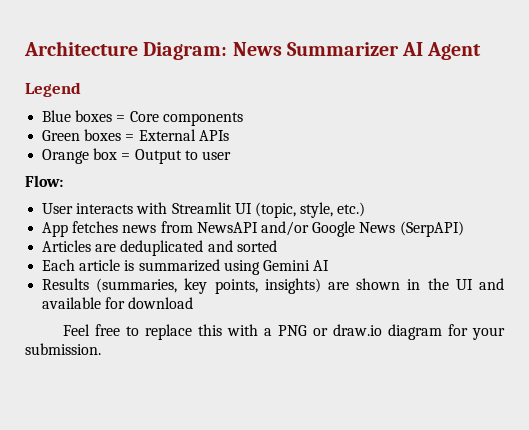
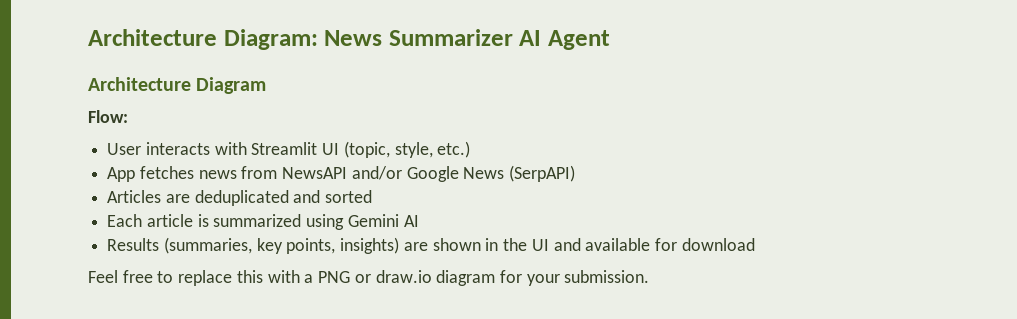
[25,82,81,97] [42,110,243,126] [42,129,229,141] [42,148,231,164] Legend // Blue boxes = Core components // Green boxes = External APIs // Orange box = Output to user -> [88,77,267,94] Architecture Diagram

